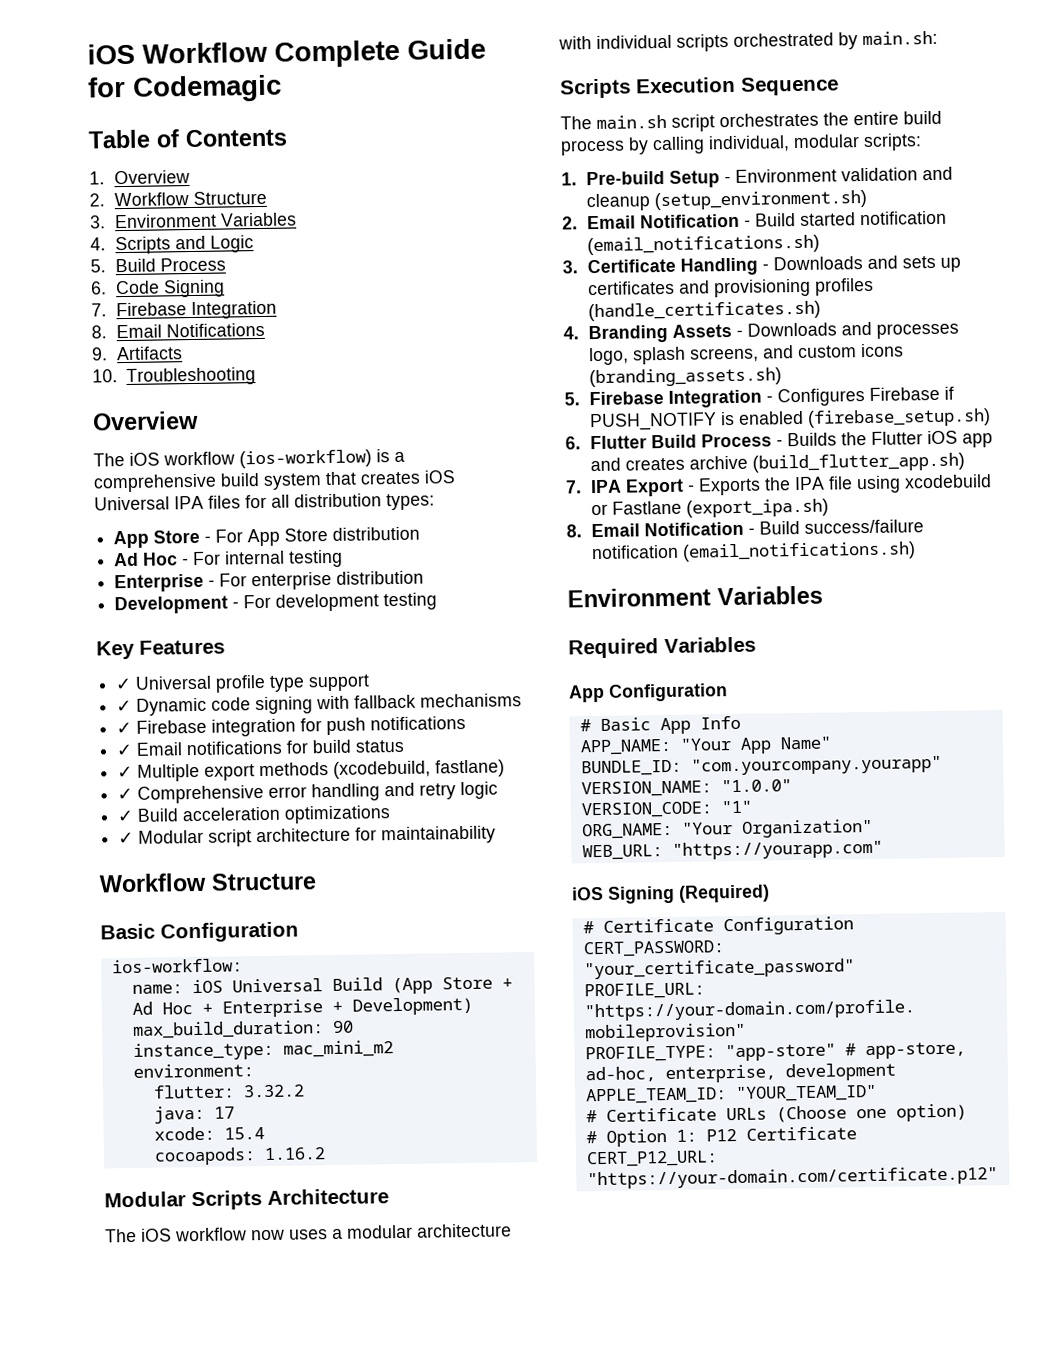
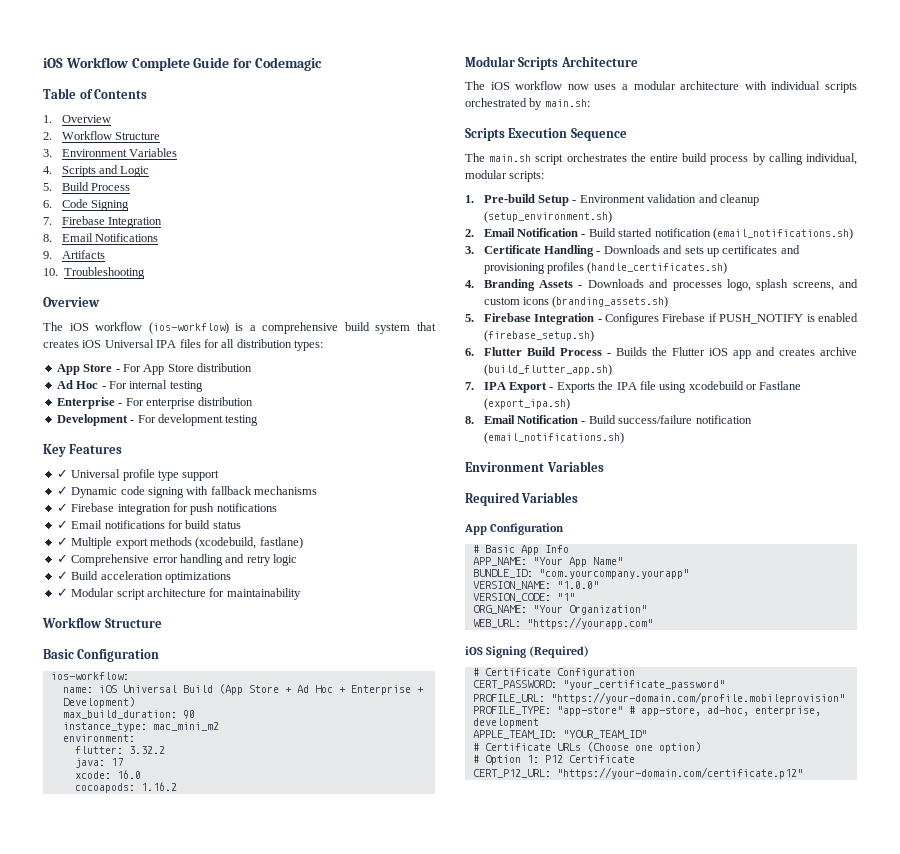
[223,1127,265,1140] 15.4 -> [116,770,141,779] 16.0

